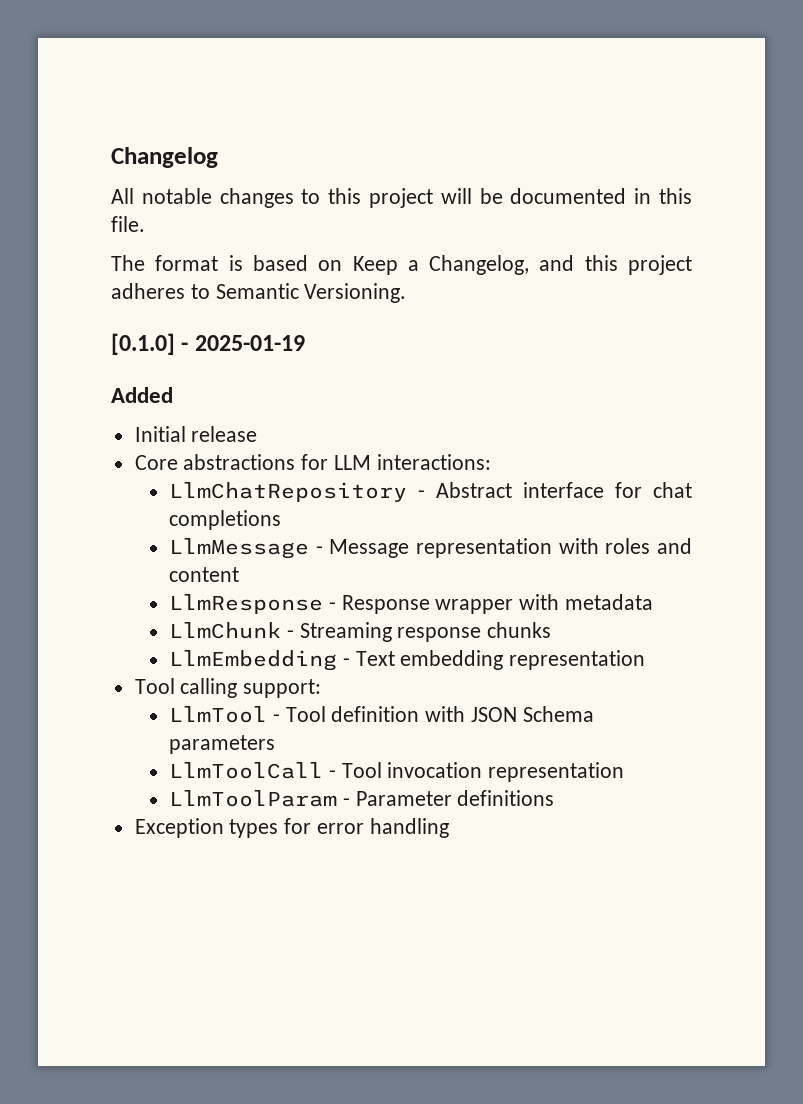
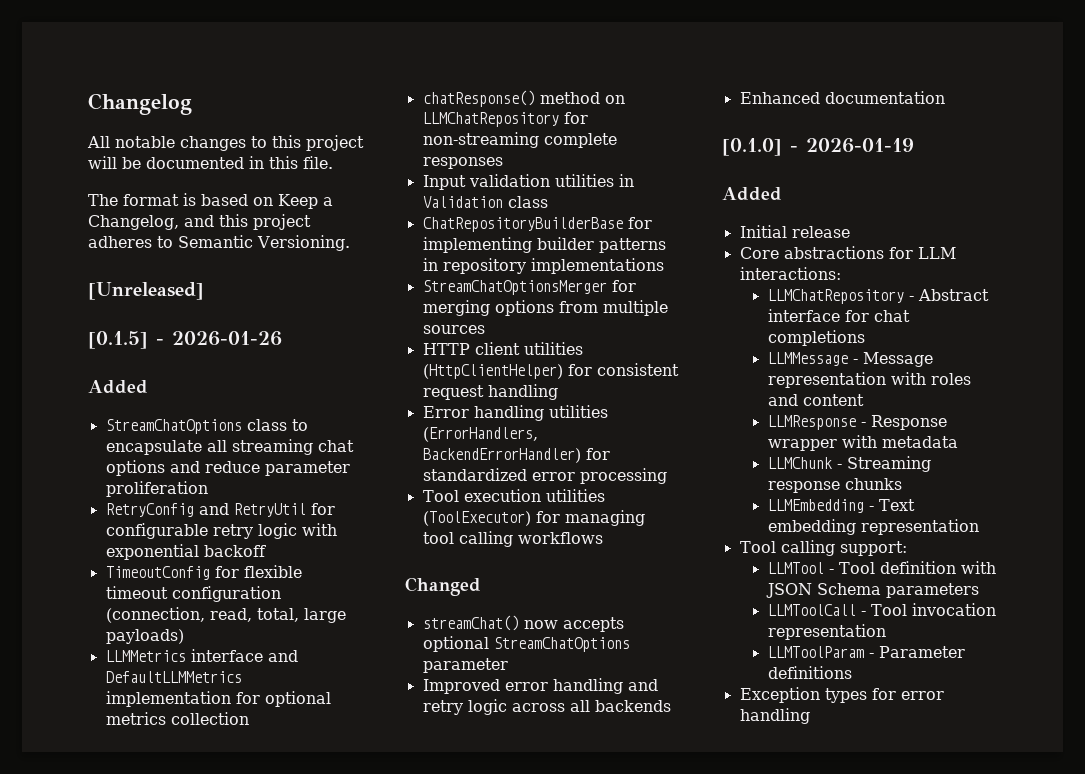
(407, 293) none -> [88,282,204,300] [88,331,282,349] [88,380,148,394] [105,419,308,434] [105,439,354,455] [105,460,350,476] [105,481,208,497] [105,503,335,517] [105,523,337,539] [105,544,266,560] [105,565,302,580] [105,586,281,602] [105,607,346,623] [105,629,184,644] [105,649,298,662] [105,671,242,683] [105,691,331,707] [105,712,249,725] [422,90,625,107] [422,112,588,127] [422,132,617,148] [422,157,503,169] [422,174,634,190] [422,196,548,208] [422,217,652,232] [422,237,666,253] [422,258,664,274] [422,280,636,295] [422,300,668,316] [422,325,485,334] [422,342,583,355] [422,363,679,379] [422,384,558,400] [422,405,608,421] [422,427,538,442] [422,448,610,463] [422,468,667,484] [422,489,605,502] [422,510,645,526] [422,531,603,547] [405,577,481,596] [422,615,624,632] [422,636,630,652] [422,658,508,673] [422,678,658,694] [422,699,671,715] [739,91,945,104] // [Unreleased] // [0.1.5] - 2026-01-26 // Added // StreamChatOptions class to encapsulate all streaming chat options and reduce parameter proliferation // RetryConfig and RetryUtil for configurable retry logic with exponential backoff // TimeoutConfig for flexible timeout configuration (connection, read, total, large payloads) // LLMMetrics interface and DefaultLLMMetrics implementation for optional metrics collection // chatResponse() method on LLMChatRepository for non-streaming complete responses // Input validation utilities in Validation class // ChatRepositoryBuilderBase for implementing builder patterns in repository implementations // StreamChatOptionsMerger for merging options from multiple sources // HTTP client utilities (HttpClientHelper) for consistent request handling // Error handling utilities (ErrorHandlers, BackendErrorHandler) for standardized error processing // Tool execution utilities (ToolExecutor) for managing tool calling workflows // Changed // streamChat() now accepts optional StreamChatOptions parameter // Improved error handling and retry logic across all backends // Enhanced documentation
[194,335,305,351] 2025-01-19 -> [806,138,914,153] 2026-01-19
[168,482,407,502] LlmChatRepository -> [767,289,904,304] LLMChatRepository
[168,538,309,559] LlmMessage -> [767,352,848,366] LLMMessage
[168,594,323,614] LlmResponse -> [767,415,856,430] LLMResponse
[168,622,281,639] LlmChunk -> [767,457,832,469] LLMChunk
[168,650,337,671] LlmEmbedding -> [767,499,864,513] LLMEmbedding
[168,706,267,723] LlmTool -> [767,562,824,574] LLMTool
[168,762,323,779] LlmToolCall -> [767,604,856,616] LLMToolCall
[168,790,337,807] LlmToolParam -> [767,646,864,658] LLMToolParam

